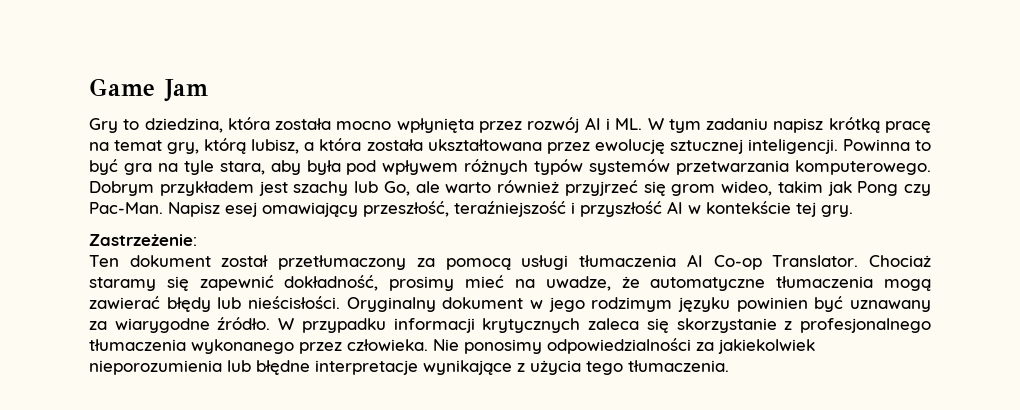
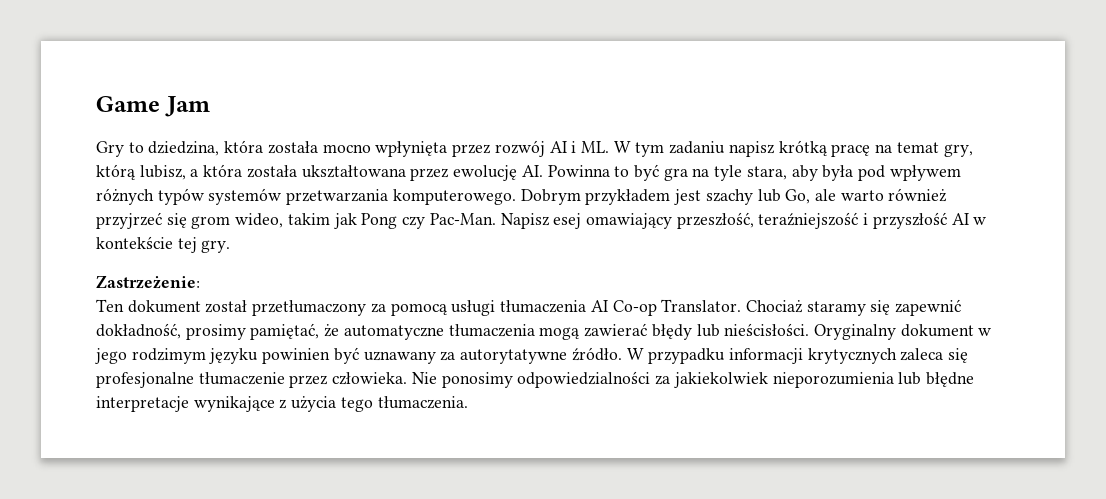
[669,139,838,154] sztucznej inteligencji. -> [521,165,543,177] AI.
[465,275,611,291] mieć na uwadze, -> [250,323,320,340] pamiętać,
[114,318,210,333] wiarygodne -> [460,349,568,364] autorytatywne
[676,318,932,333] [89,339,294,354] skorzystanie z profesjonalnego tłumaczenia wykonanego -> [96,372,285,388] profesjonalne tłumaczenie

